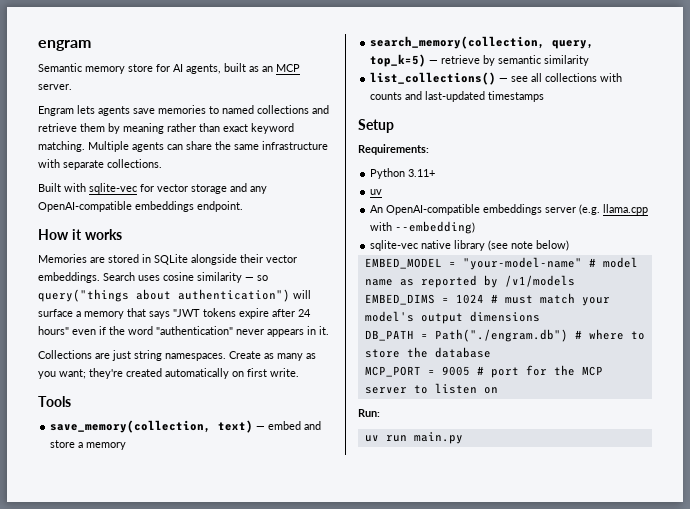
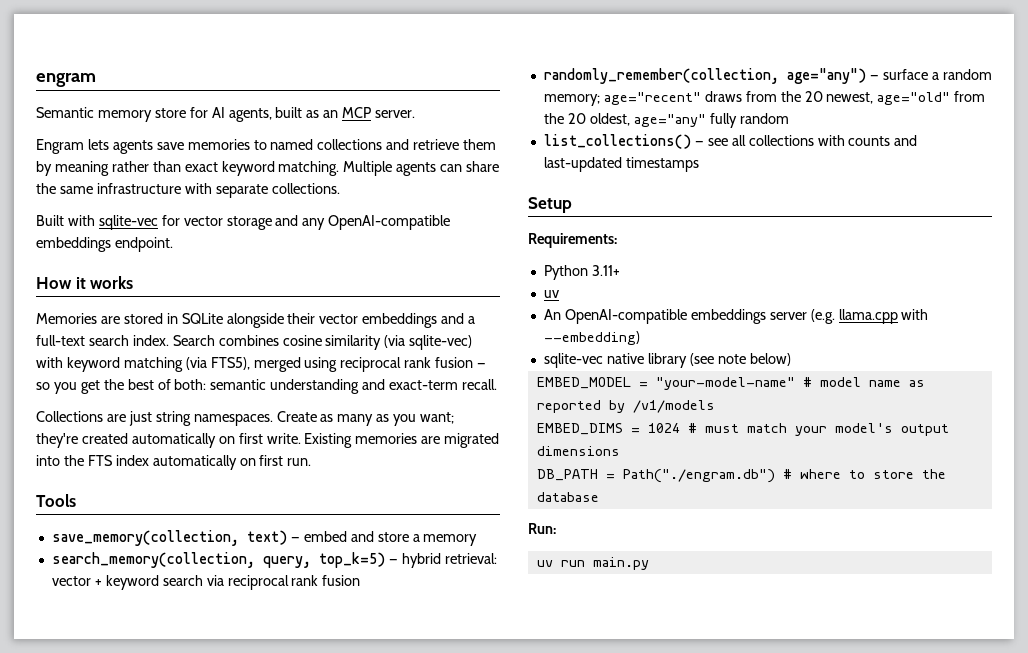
[38,272,268,283] [38,289,311,302] [38,308,311,319] [38,326,329,337] embeddings. Search uses cosine similarity — so query("things about authentication") will surface a memory that says "JWT tokens expire after 24 hours" even if the word "authentication" never appears in it. -> [362,313,476,328] [36,335,473,350] [36,357,487,372] [36,379,498,394] embeddings and a full-text search index. Search combines cosine similarity (via sqlite-vec) with keyword matching (via FTS5), merged using reciprocal rank fusion — so you get the best of both: semantic understanding and exact-term recall.
(299, 372) none -> [304,433,500,448] [36,455,312,470] Existing memories are migrated into the FTS index automatically on first run.
[441,55,590,66] retrieve by semantic similarity -> [401,553,497,568] [51,575,361,590] [543,68,992,84] [543,91,986,106] [543,113,789,128] hybrid retrieval: vector + keyword search via reciprocal rank fusion // randomly_remember(collection, age="any") — surface a random memory; age="recent" draws from the 20 newest, age="old" from the 20 oldest, age="any" fully random
[364,365,603,378] [364,383,498,394] // MCP_PORT = 9005 # port for the MCP server to listen on -> (599, 497) none

